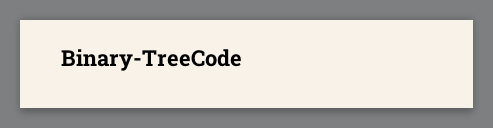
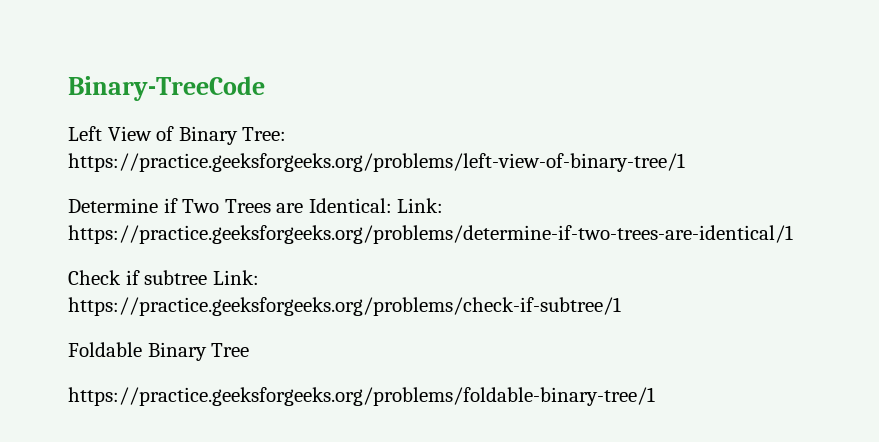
(242, 60) none -> [68,126,287,145] [68,153,685,172] [68,198,444,213] [68,225,793,244] [68,270,259,285] [68,297,621,316] [68,342,250,361] [68,387,655,406] // Left View of Binary Tree: https://practice.geeksforgeeks.org/problems/left-view-of-binary-tree/1 // Determine if Two Trees are Identical: Link: https://practice.geeksforgeeks.org/problems/determine-if-two-trees-are-identical/1 // Check if subtree Link: https://practice.geeksforgeeks.org/problems/check-if-subtree/1 // Foldable Binary Tree // https://practice.geeksforgeeks.org/problems/foldable-binary-tree/1

